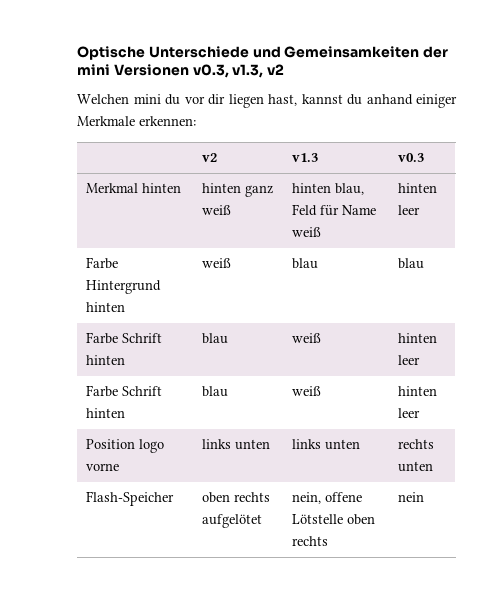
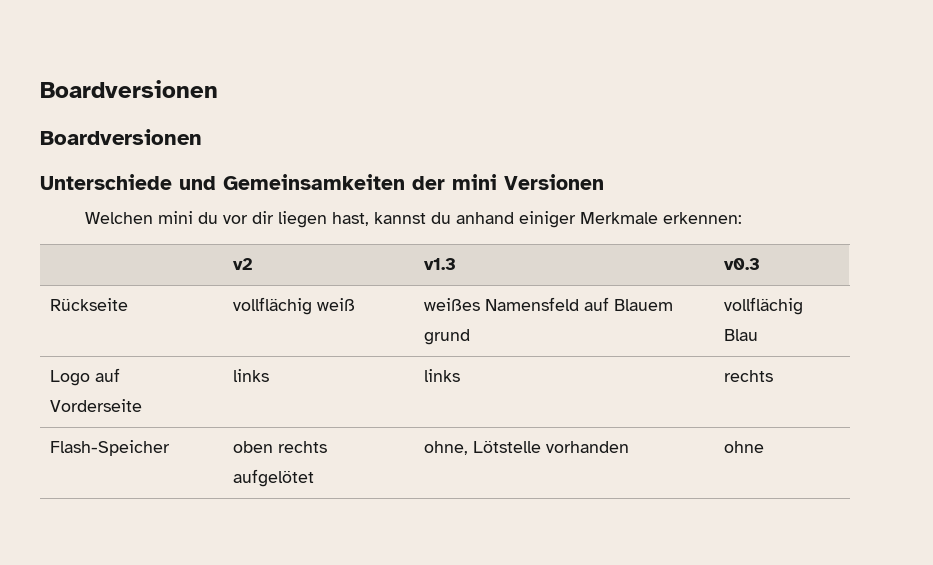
[77,46,145,60] Optische -> [40,80,218,98] [40,129,202,145] Boardversionen // Boardversionen //
[192,64,285,78] v0.3, v1.3, v2 -> (604, 182) none
[86,183,182,193] [202,183,274,197] [202,205,232,215] [292,183,365,195] [292,204,377,216] [292,227,322,237] [398,183,438,193] [398,205,421,215] [86,257,119,269] [86,280,162,294] [86,302,126,312] [202,258,232,268] [292,258,319,269] [398,258,425,269] [86,332,163,344] [86,355,126,365] [202,333,229,344] [292,333,322,343] [398,333,438,343] [398,355,421,365] [86,385,163,397] [86,408,126,418] [202,386,229,397] [292,386,322,396] [398,386,438,396] [398,408,421,418] [86,439,165,453] [86,463,120,471] [202,439,271,450] [292,439,361,450] [398,439,435,449] [398,461,434,472] Merkmal hinten | hinten ganz weiß | hinten blau, Feld für Name weiß | hinten leer // Farbe Hintergrund hinten | weiß | blau | blau // Farbe Schrift hinten | blau | weiß | hinten leer // Farbe Schrift hinten | blau | weiß | hinten leer // Position logo vorne | links unten | links unten | rechts unten -> [49,298,128,311] [232,297,355,315] [423,297,673,311] [423,329,470,345] [723,297,803,315] [723,329,758,341] [49,368,120,386] [49,399,142,412] [232,369,269,382] [423,369,460,382] [723,370,773,382] Rückseite | vollflächig weiß | weißes Namensfeld auf Blauem grund | vollflächig Blau // Logo auf Vorderseite | links | links | rechts
[292,492,363,504] [292,514,376,525] [292,536,329,546] [398,492,425,502] nein, offene Lötstelle oben rechts | nein -> [423,440,629,455] [723,441,764,453] ohne, Lötstelle vorhanden | ohne

